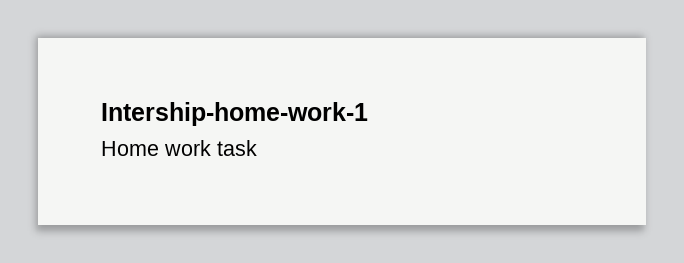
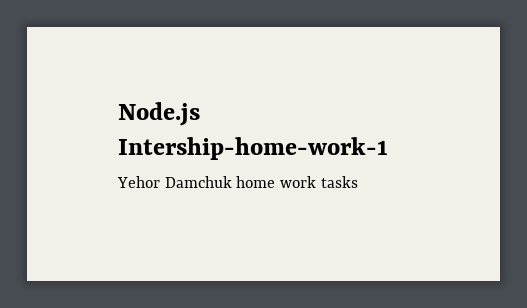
(101, 114) none -> [118,102,200,126] Node.js
[101,140,257,156] Home work task -> [117,176,358,188] Yehor Damchuk home work tasks

